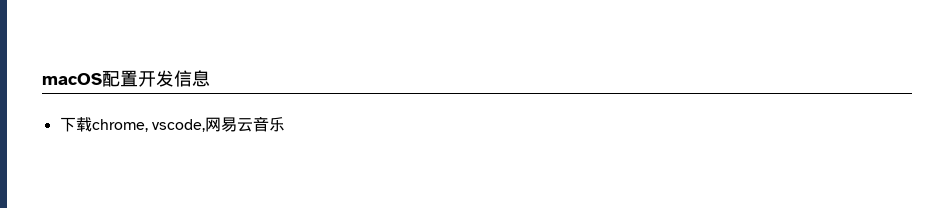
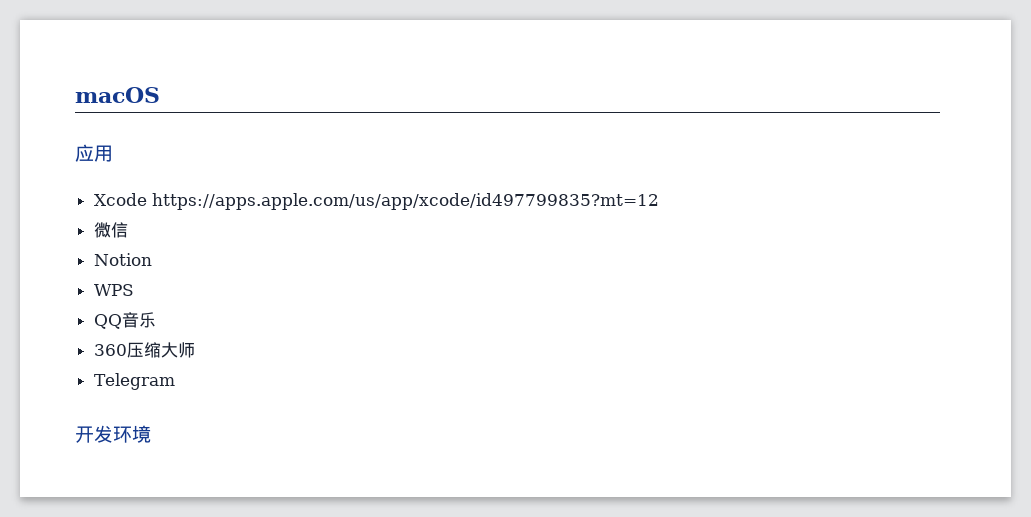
[102,70,210,87] [59,116,285,132] 配置开发信息 // 下载chrome, vscode,网易云音乐 -> [75,144,113,162] [93,193,659,210] [93,222,128,238] [93,253,152,266] [93,284,134,296] [93,312,156,329] [93,342,195,358] [93,373,175,390] [75,425,151,443] // 应用 // Xcode https://apps.apple.com/us/app/xcode/id497799835?mt=12 // 微信 // Notion // WPS // QQ音乐 // 360压缩大师 // Telegram // 开发环境

